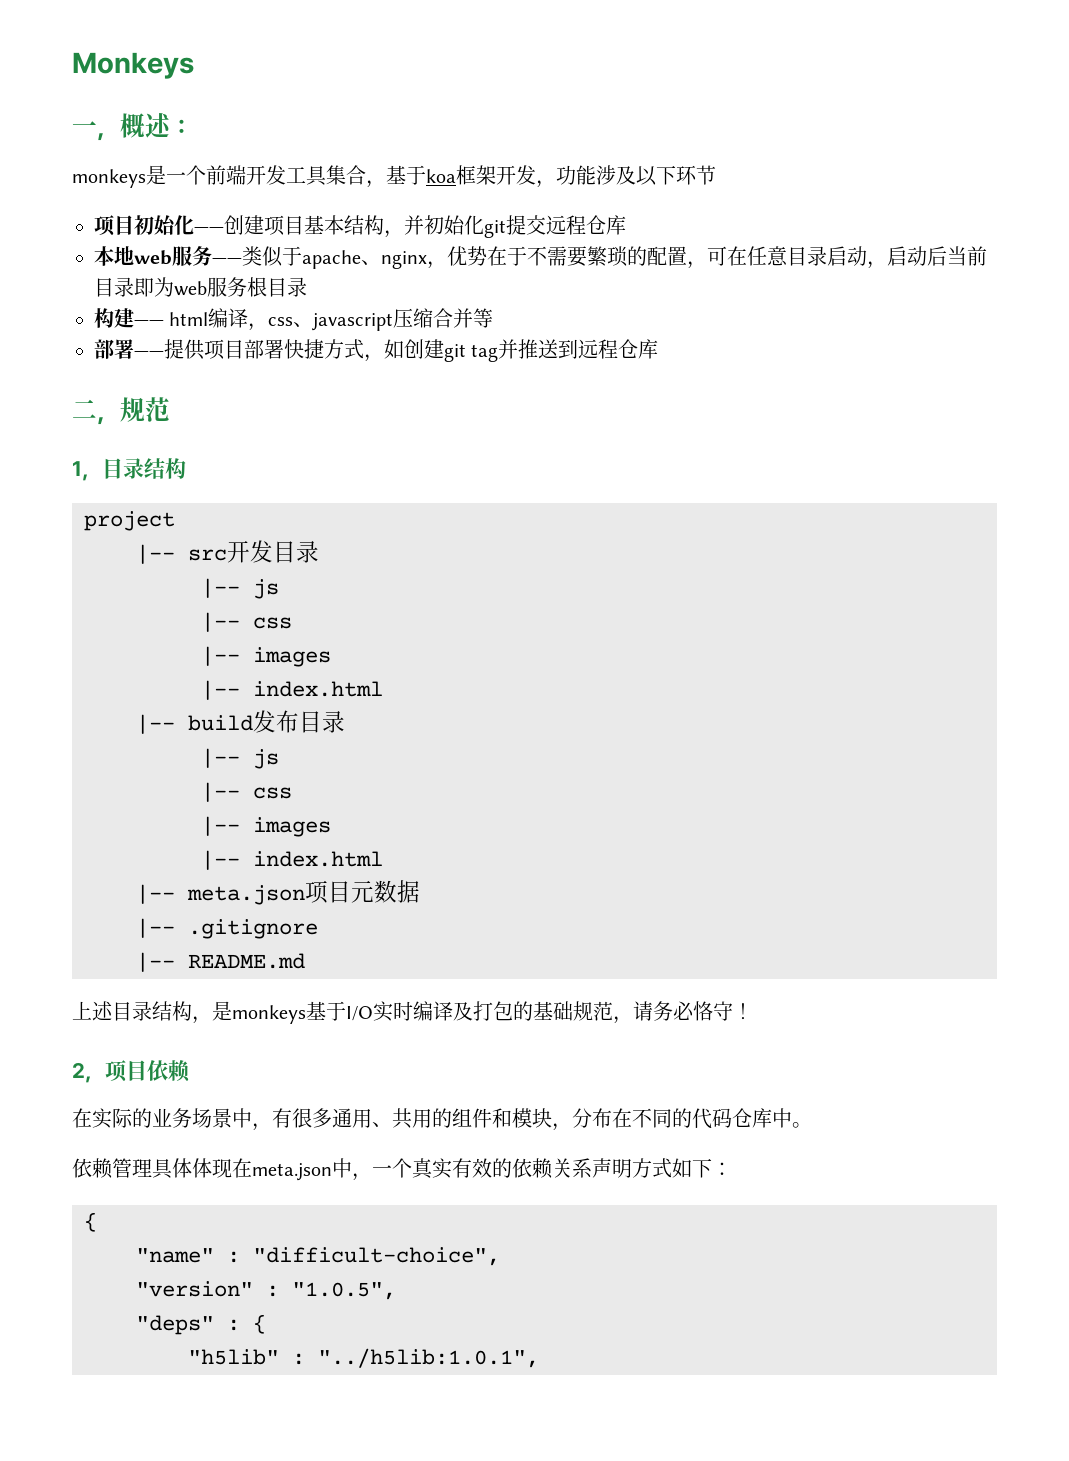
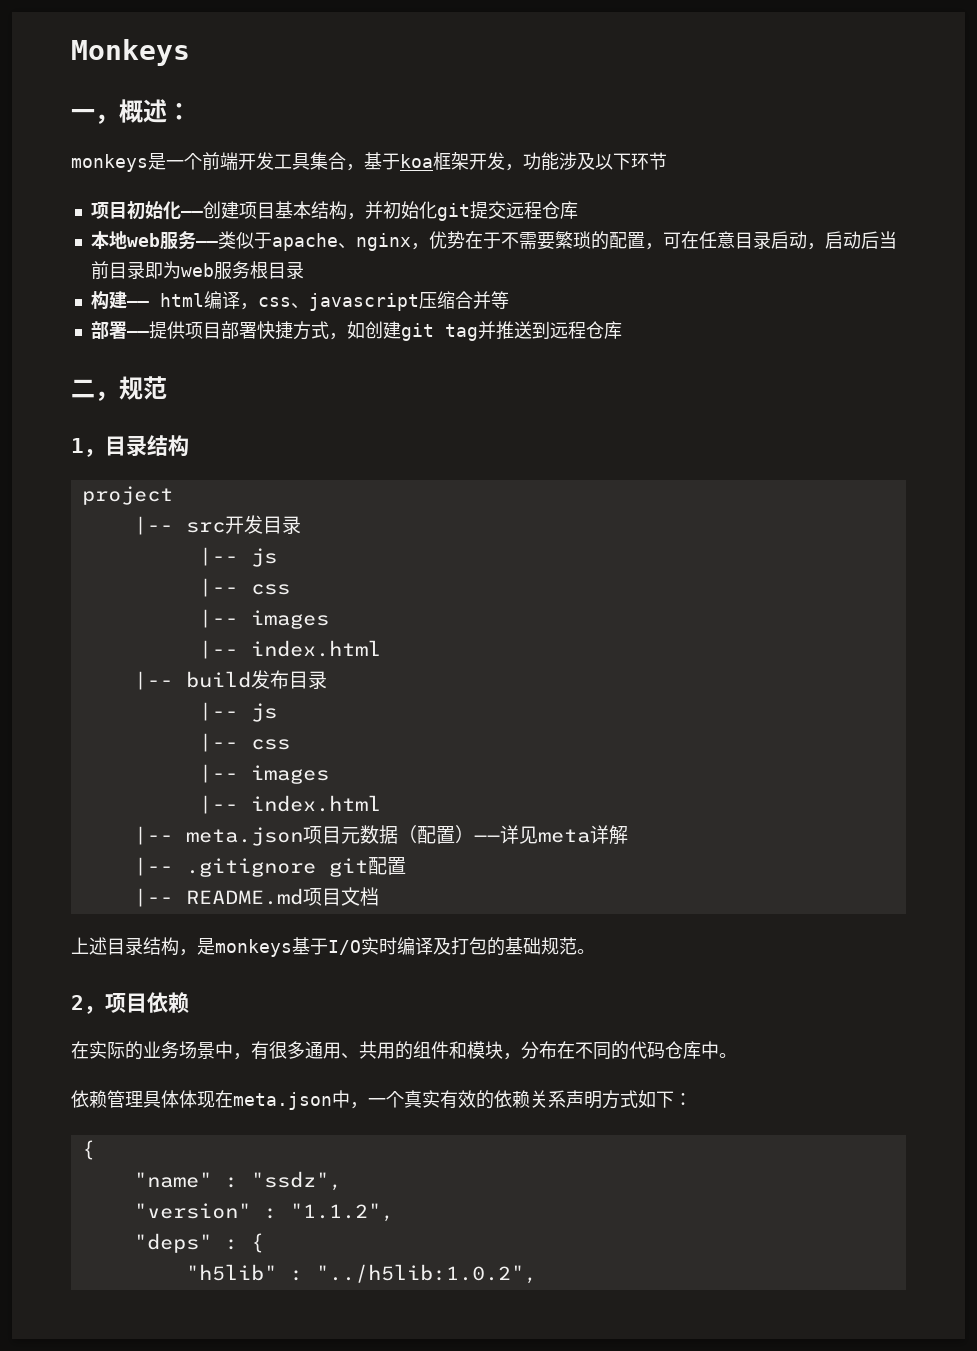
(420, 891) none -> [397,825,628,845] （配置）——详见meta详解
(318, 929) none -> [328,857,406,877] git配置
(305, 961) none -> [302,887,379,906] 项目文档
[613,1001,753,1024] ，请务必恪守！ -> [577,949,595,954] 。
[253,1247,500,1266] "difficult-choice", -> [250,1171,342,1191] "ssdz",
[292,1282,396,1300] "1.0.5", -> [289,1203,394,1222] "1.1.2",
[318,1348,539,1368] "../h5lib:1.0.1", -> [315,1264,537,1284] "../h5lib:1.0.2",

